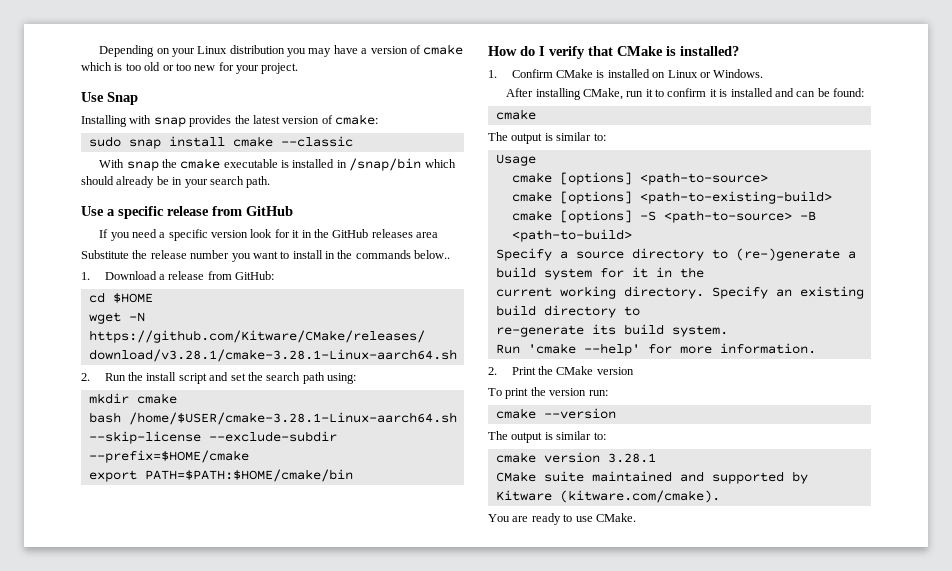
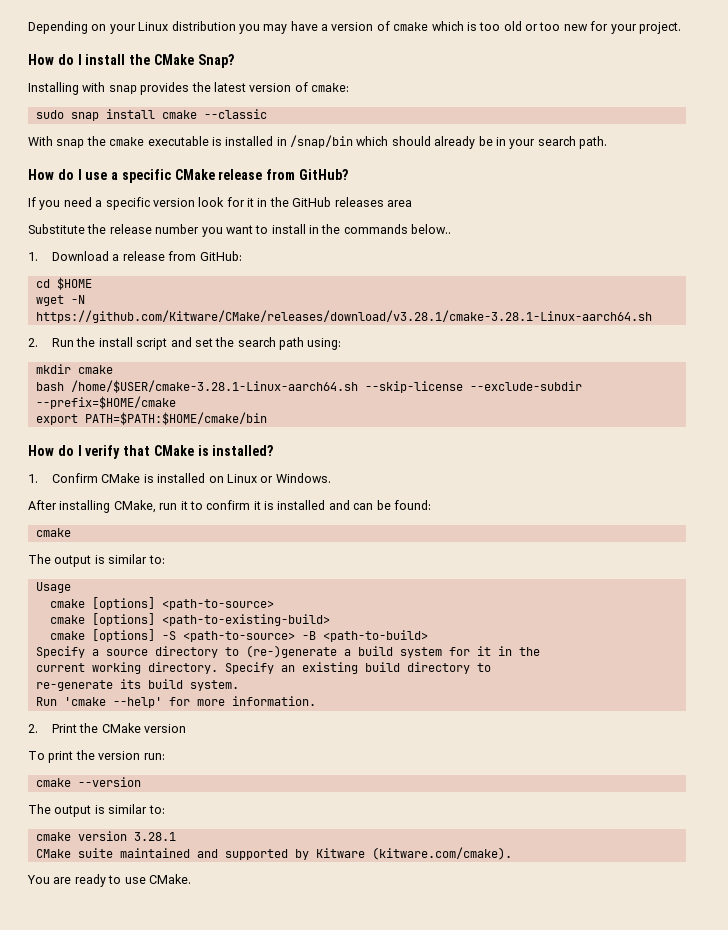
[81,92,138,105] Use Snap -> [28,54,234,68] How do I install the CMake Snap?
[81,206,293,219] Use a specific release from GitHub -> [28,169,349,183] How do I use a specific CMake release from GitHub?

